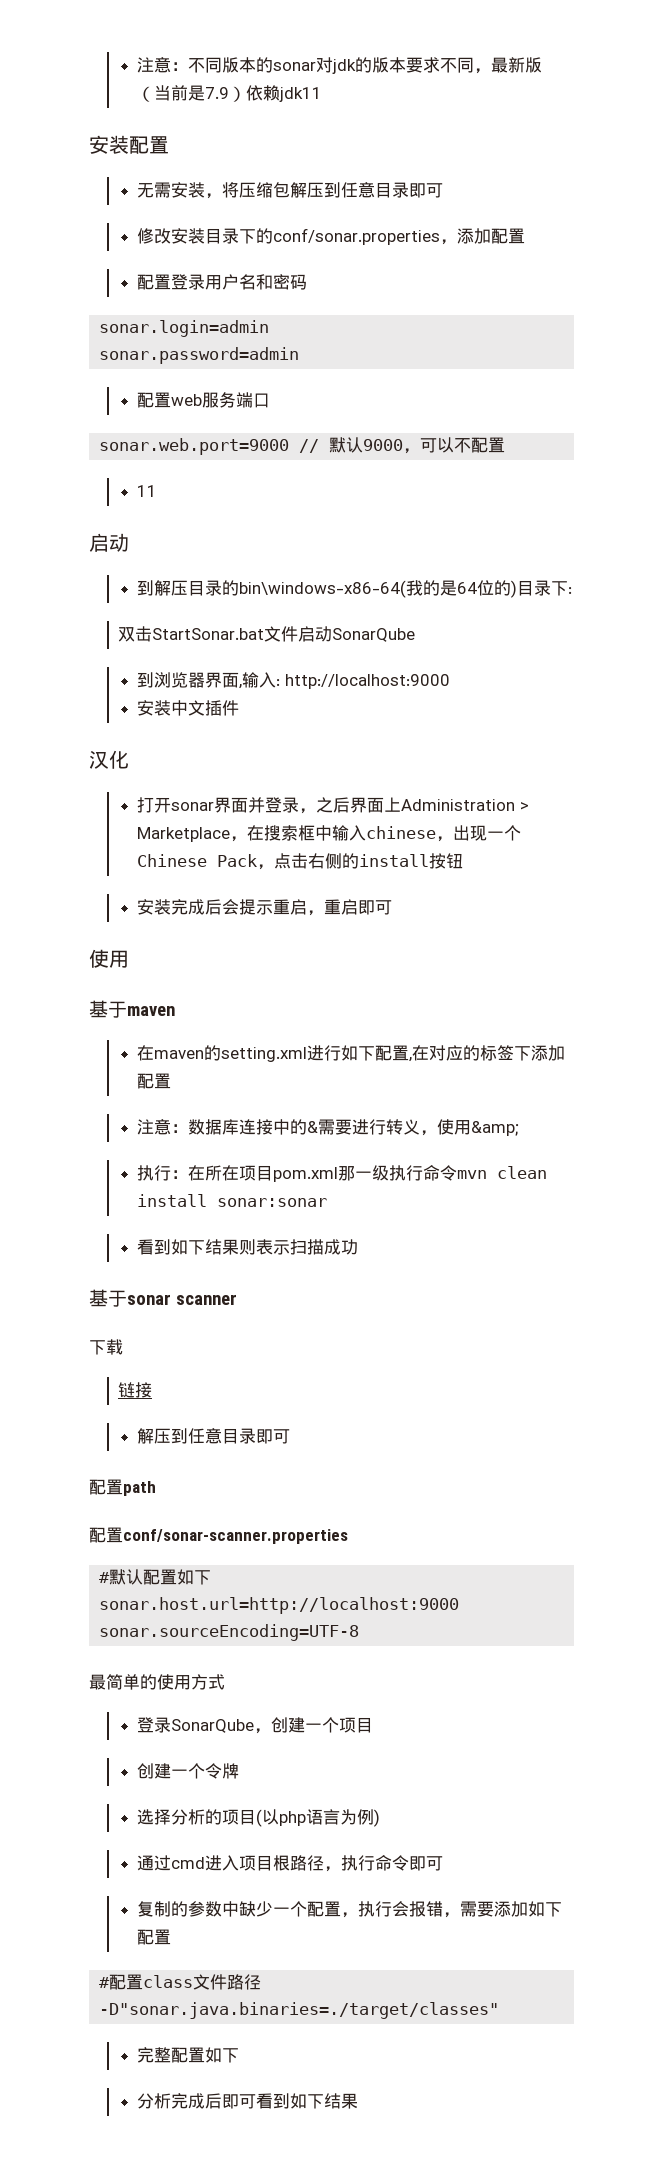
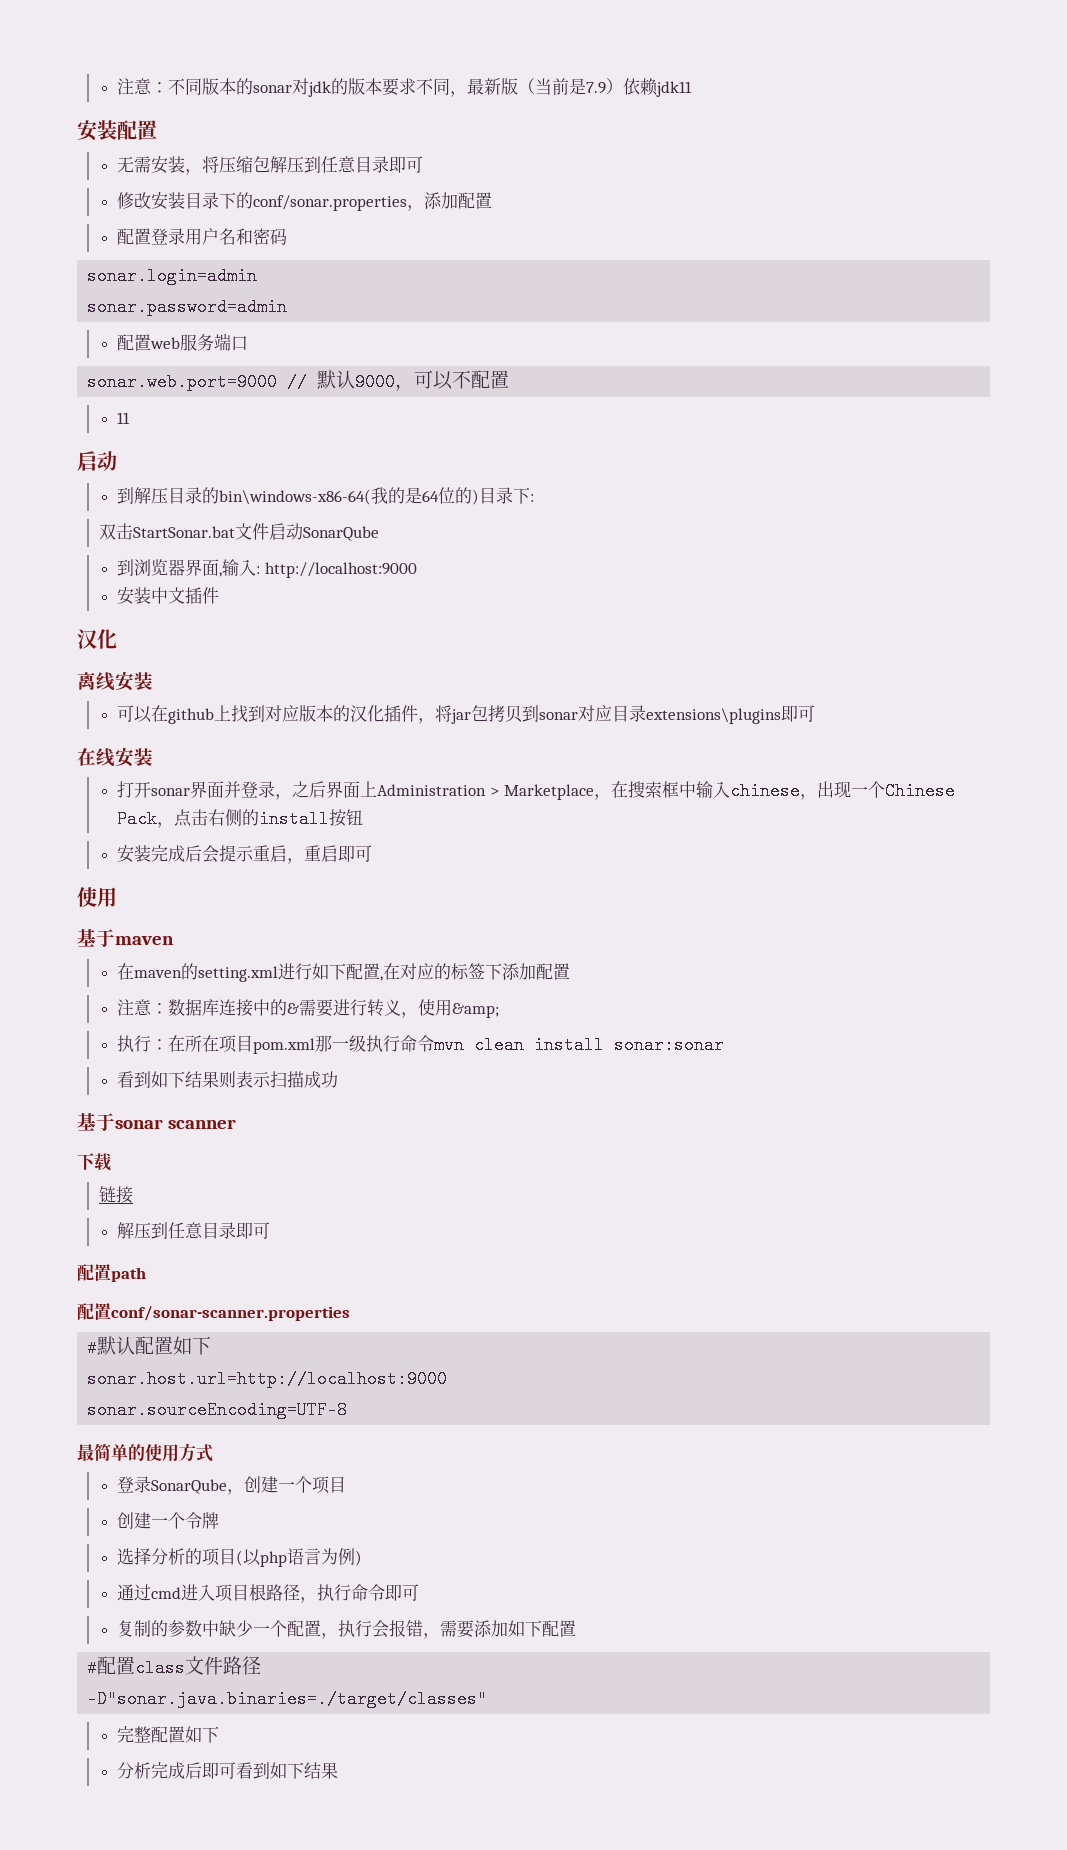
(129, 759) none -> [77,671,153,691] [117,705,816,724] [77,747,153,767] // 离线安装 // 可以在github上找到对应版本的汉化插件，将jar包拷贝到sonar对应目录extensions\plugins即可 // 在线安装

